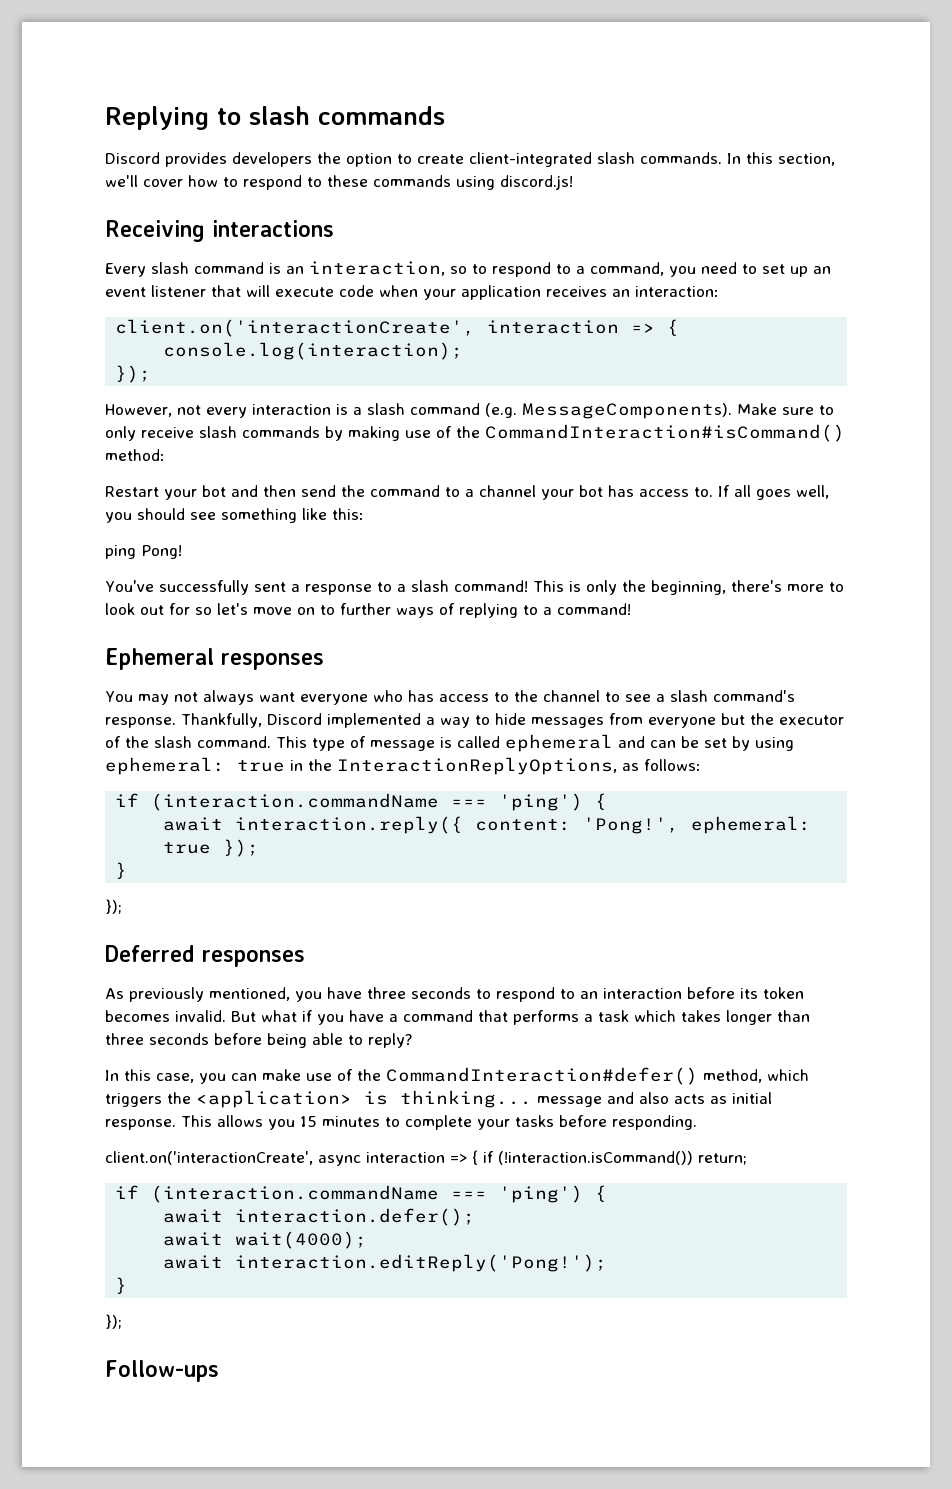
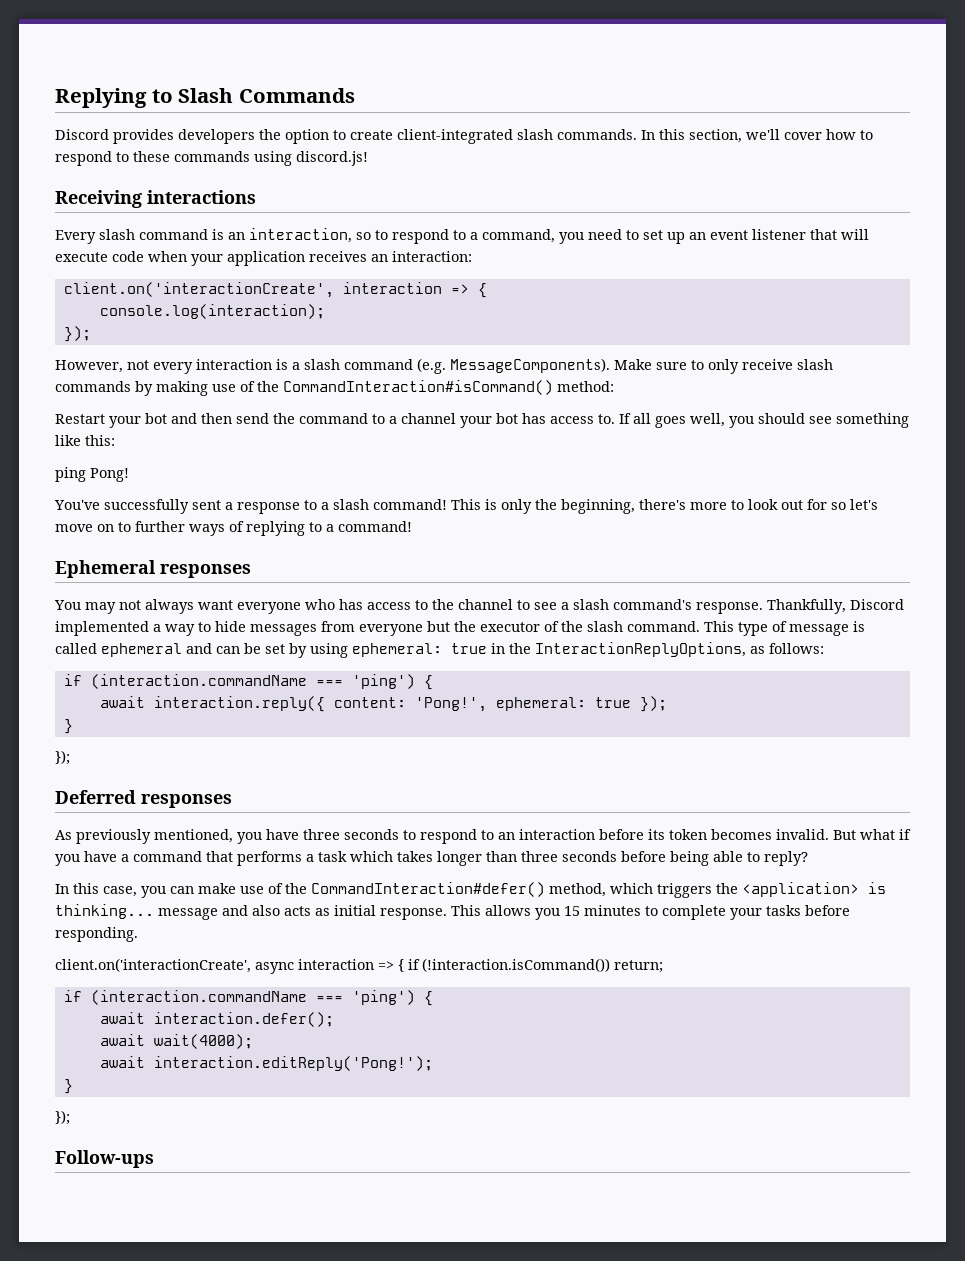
[249,106,445,125] slash commands -> [178,88,355,103] Slash Commands

